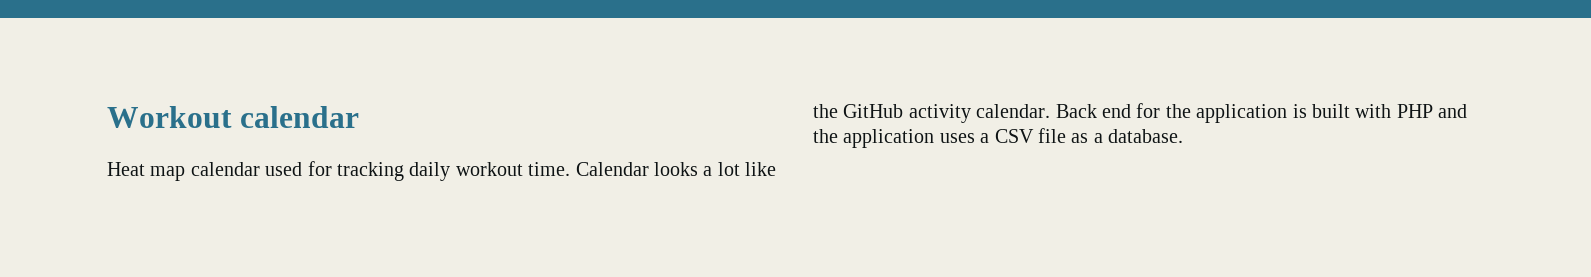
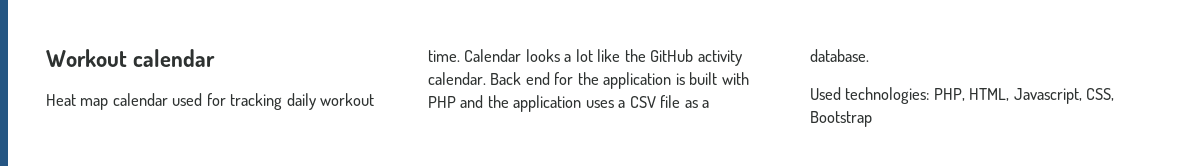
(1184, 136) none -> [810,87,1115,104] [810,111,872,127] // Used technologies: PHP, HTML, Javascript, CSS, Bootstrap

